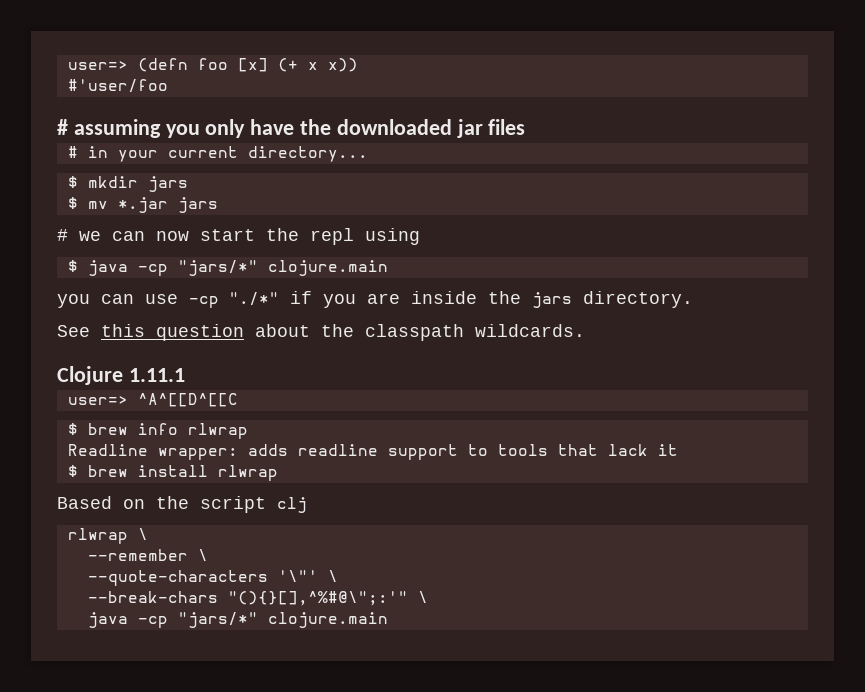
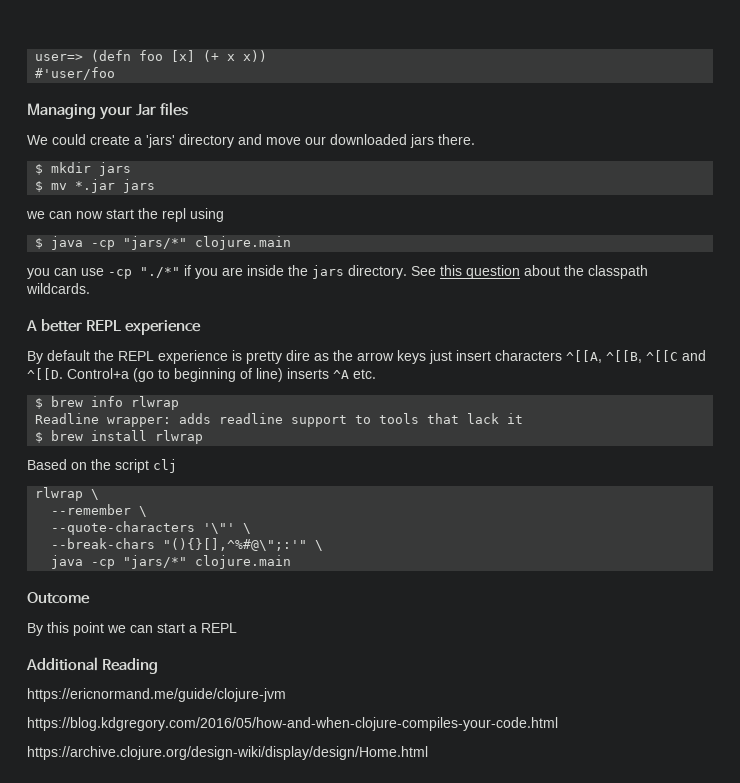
[57,119,526,138] [67,146,368,162] # assuming you only have the downloaded jar files // # in your current directory... -> [27,102,189,120] [27,134,475,148] Managing your Jar files // We could create a 'jars' directory and move our downloaded jars there.
[57,229,68,241] # -> (156, 186) none
(693, 299) // -> (407, 272) none
[57,366,185,385] [67,393,238,407] Clojure 1.11.1 // user=> ^A^[[D^[[C -> [26,319,202,335] [27,350,706,364] [27,368,376,382] A better REPL experience // By default the REPL experience is pretty dire as the arrow keys just insert characters ^[[A, ^[[B, ^[[C and ^[[D. Control+a (go to beginning of line) inserts ^A etc.
(388, 620) none -> [27,592,90,604] [27,622,237,636] [26,657,159,674] [27,688,286,702] [27,717,558,731] [27,746,428,760] // Outcome // By this point we can start a REPL // Additional Reading // https://ericnormand.me/guide/clojure-jvm // https://blog.kdgregory.com/2016/05/how-and-when-clojure-compiles-your-code.html // https://archive.clojure.org/design-wiki/display/design/Home.html

